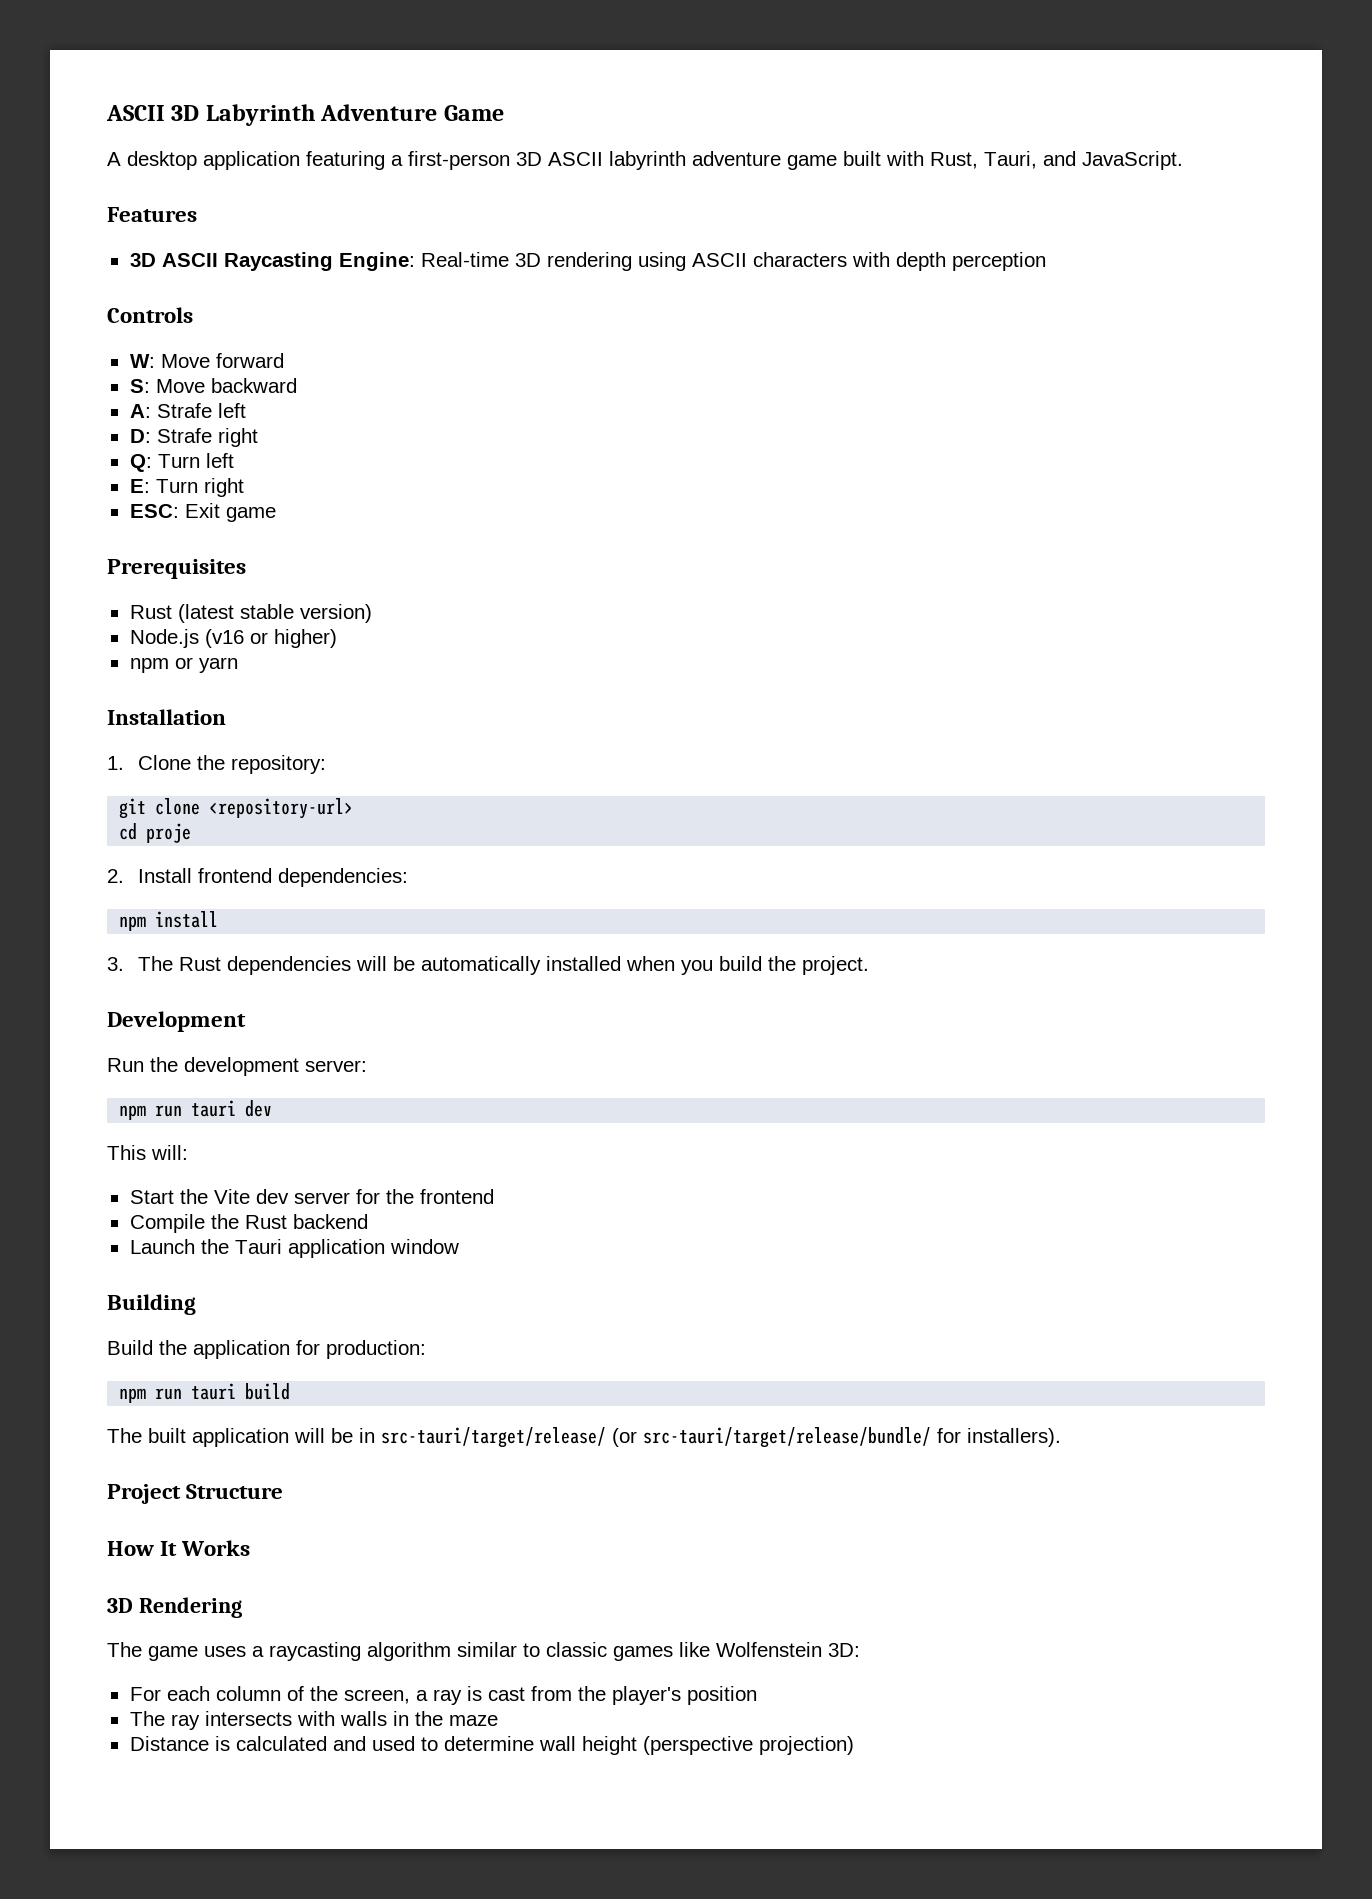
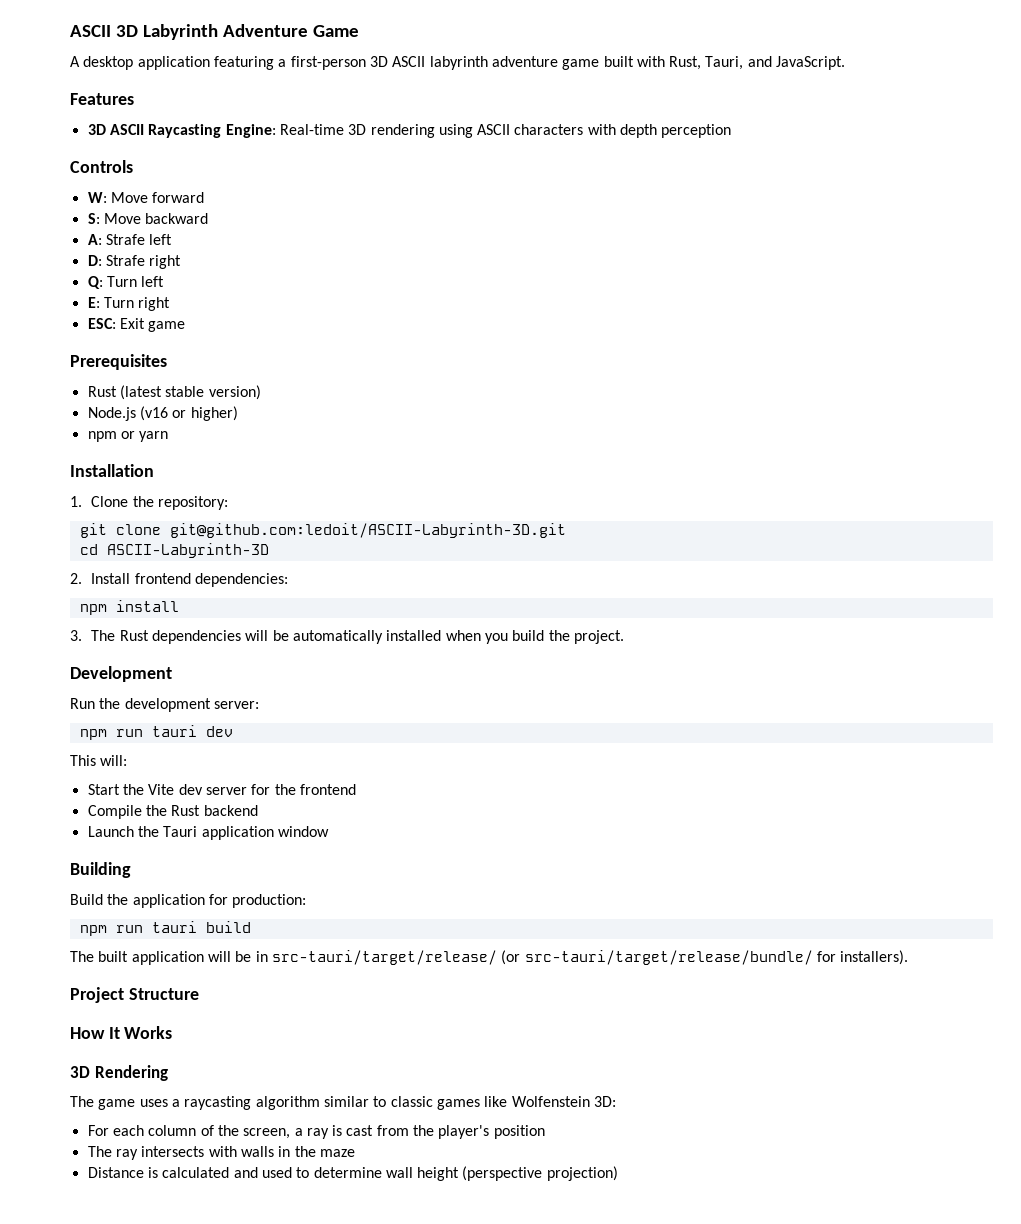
[209,798,354,819] <repository-url> -> [169,523,566,538] git@github.com:ledoit/ASCII-Labyrinth-3D.git
[146,823,192,843] proje -> [106,543,269,558] ASCII-Labyrinth-3D

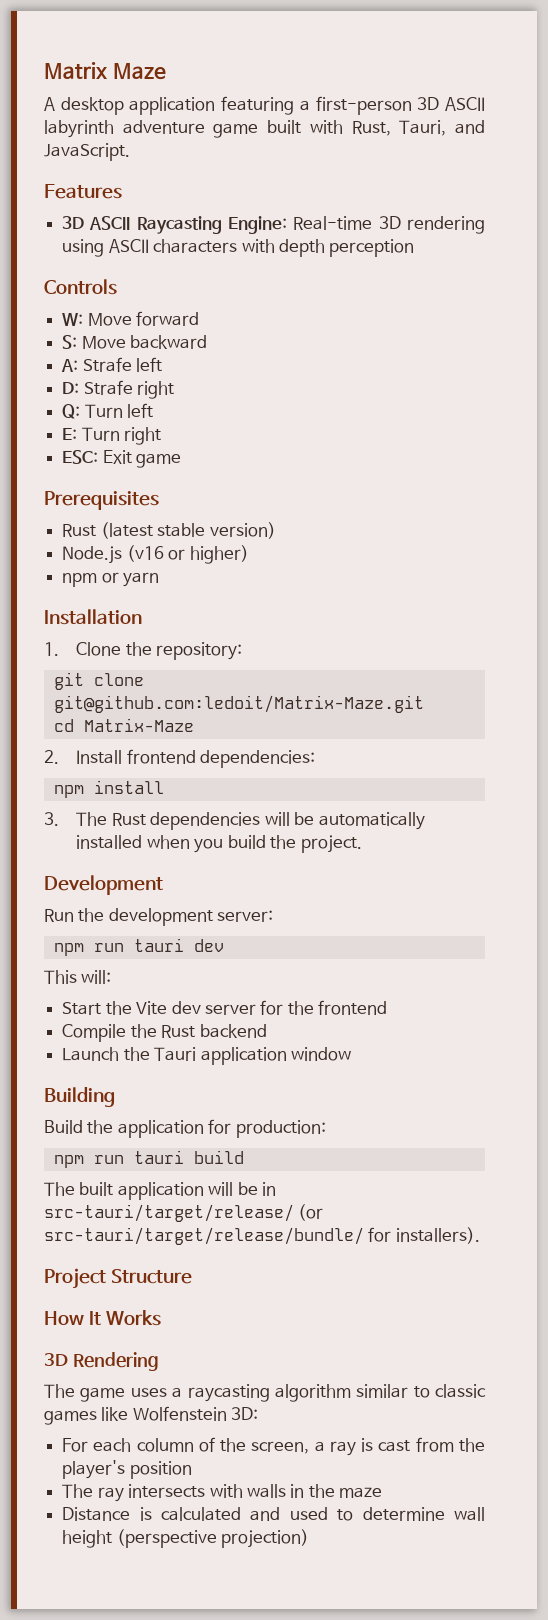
[70,24,359,40] ASCII 3D Labyrinth Adventure Game -> [44,62,166,80] Matrix Maze
[169,523,566,538] git@github.com:ledoit/ASCII-Labyrinth-3D.git -> [53,695,424,713] git@github.com:ledoit/Matrix-Maze.git
[106,543,269,558] ASCII-Labyrinth-3D -> [83,718,194,732] Matrix-Maze

